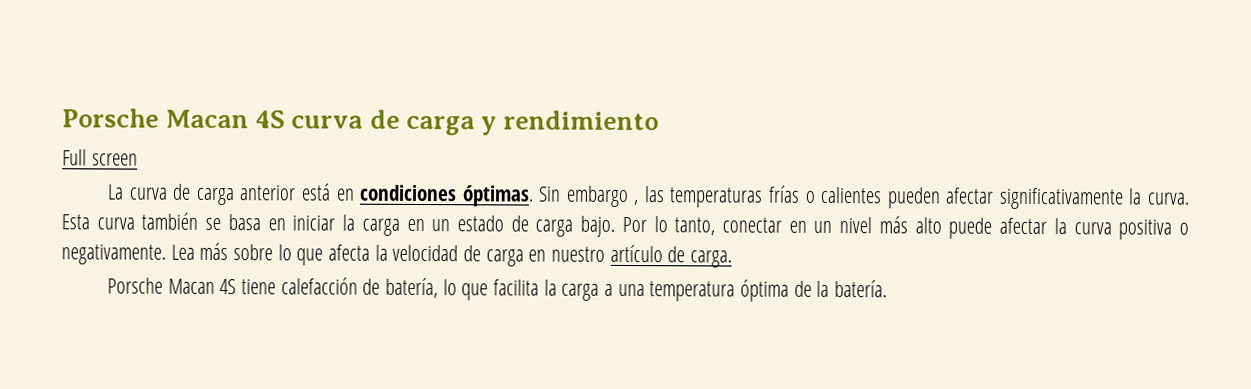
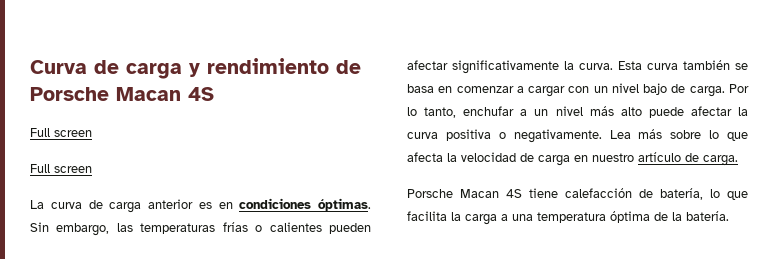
[62,108,364,129] Porsche Macan 4S curva -> [30,60,87,74] Curva
(660, 120) none -> [336,60,361,74] [30,87,214,101] [30,128,92,137] de Porsche Macan 4S // Full screen
[300,183,331,201] está -> [198,202,212,209] es
[565,185,639,208] embargo , -> [56,223,110,236] embargo,
[292,214,616,237] iniciar la carga en un estado de carga bajo. -> [456,83,725,97] comenzar a cargar con un nivel bajo de carga.
[722,217,807,233] conectar en -> [463,106,528,116] enchufar a

